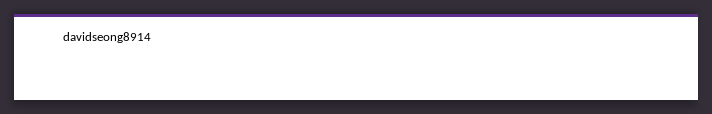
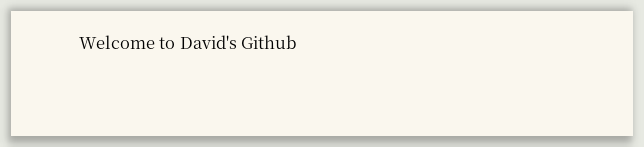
[63,32,151,43] davidseong8914 -> [79,35,298,49] Welcome to David's Github

